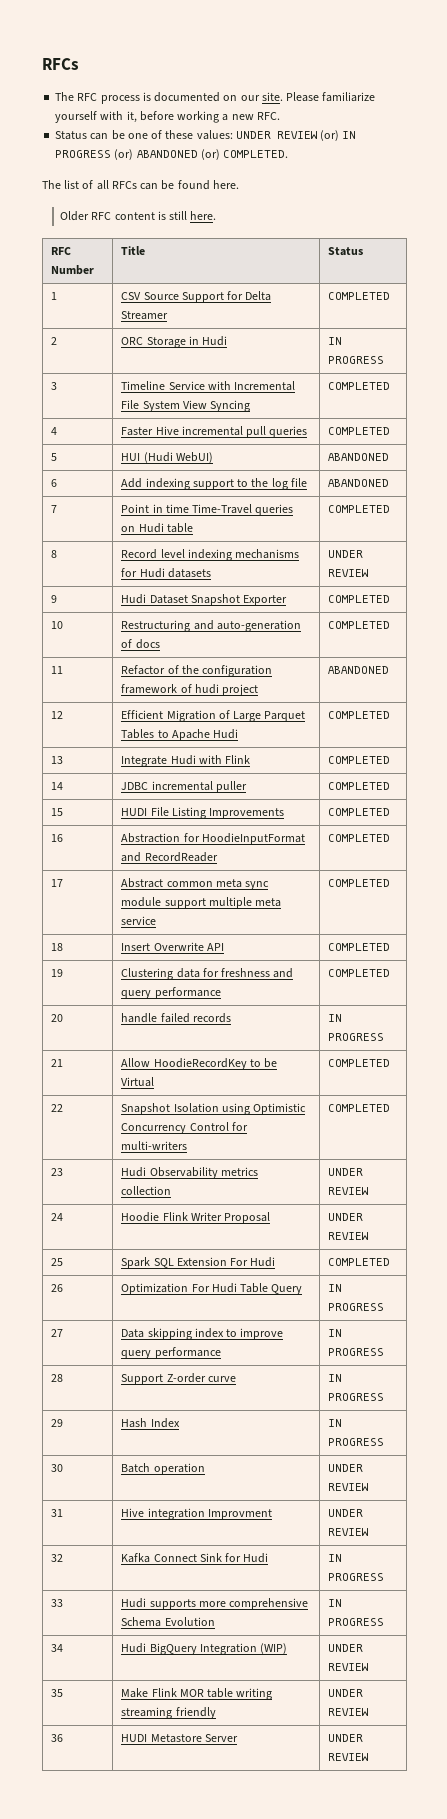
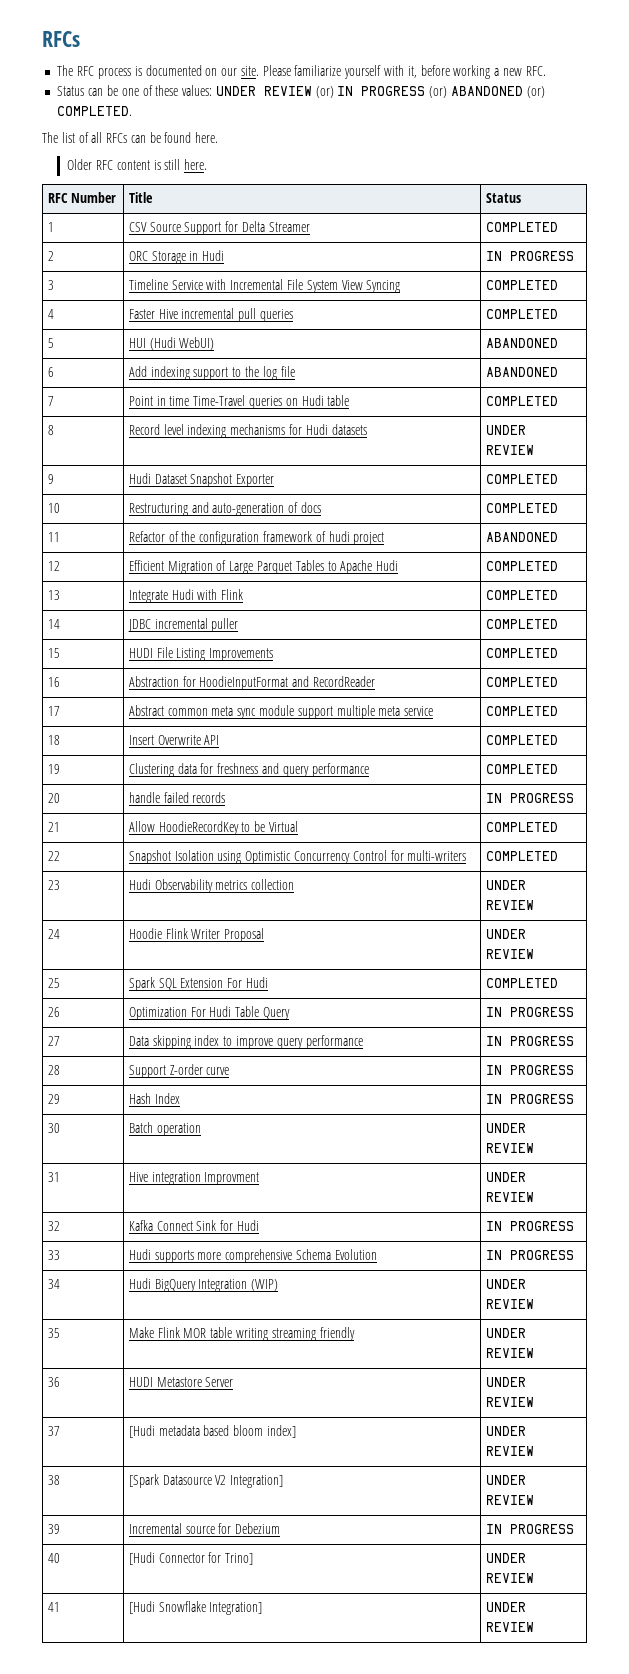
(369, 1757) none -> [47,1426,60,1436] [128,1425,297,1438] [485,1426,526,1436] [485,1446,534,1456] [47,1475,60,1485] [128,1474,284,1488] [485,1475,526,1485] [485,1495,534,1505] [47,1524,60,1534] [128,1523,281,1534] [485,1524,574,1534] [47,1553,60,1563] [128,1552,254,1565] [485,1553,526,1563] [485,1573,534,1583] [47,1602,60,1612] [128,1601,263,1615] [485,1602,526,1612] [485,1622,534,1632] // 37 | [Hudi metadata based bloom index] | UNDER REVIEW // 38 | [Spark Datasource V2 Integration] | UNDER REVIEW // 39 | Incremental source for Debezium | IN PROGRESS // 40 | [Hudi Connector for Trino] | UNDER REVIEW // 41 | [Hudi Snowflake Integration] | UNDER REVIEW

